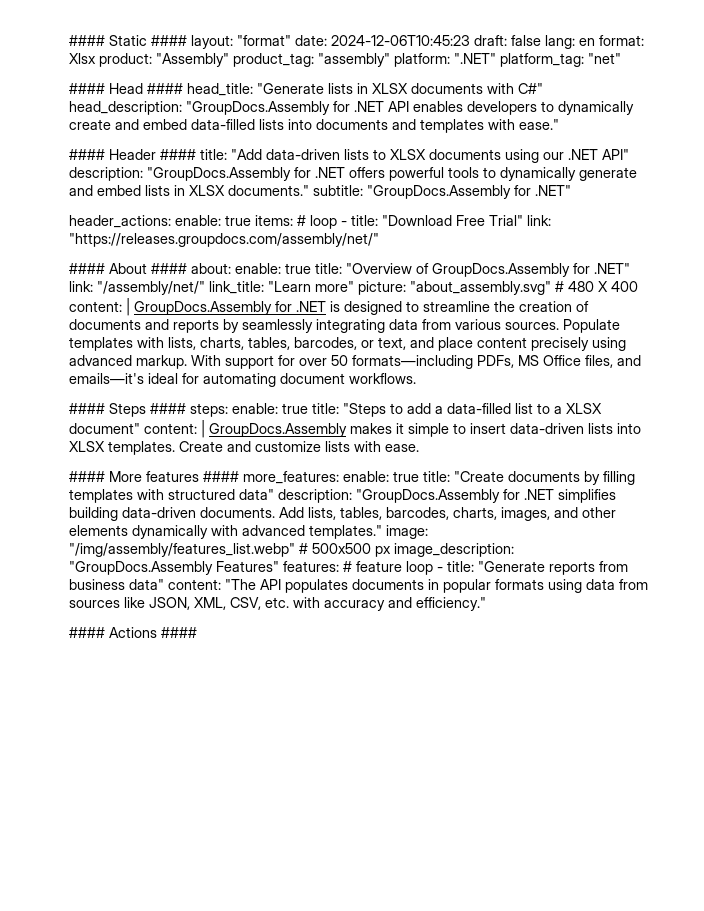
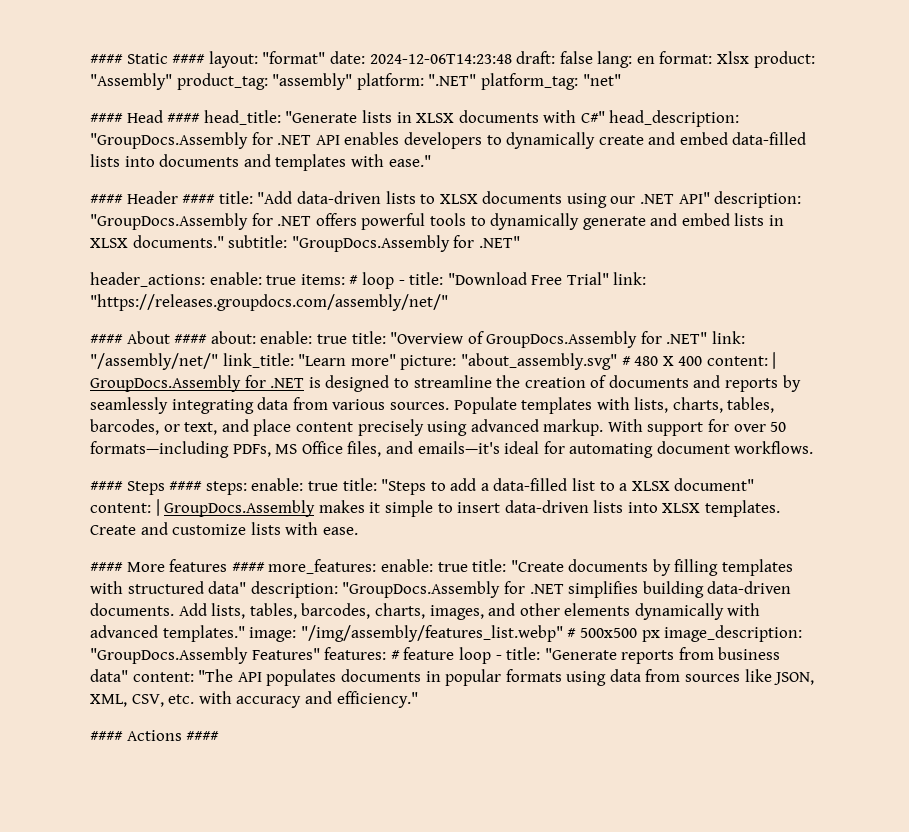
[331,35,470,46] 2024-12-06T10:45:23 -> [369,54,512,64] 2024-12-06T14:23:48

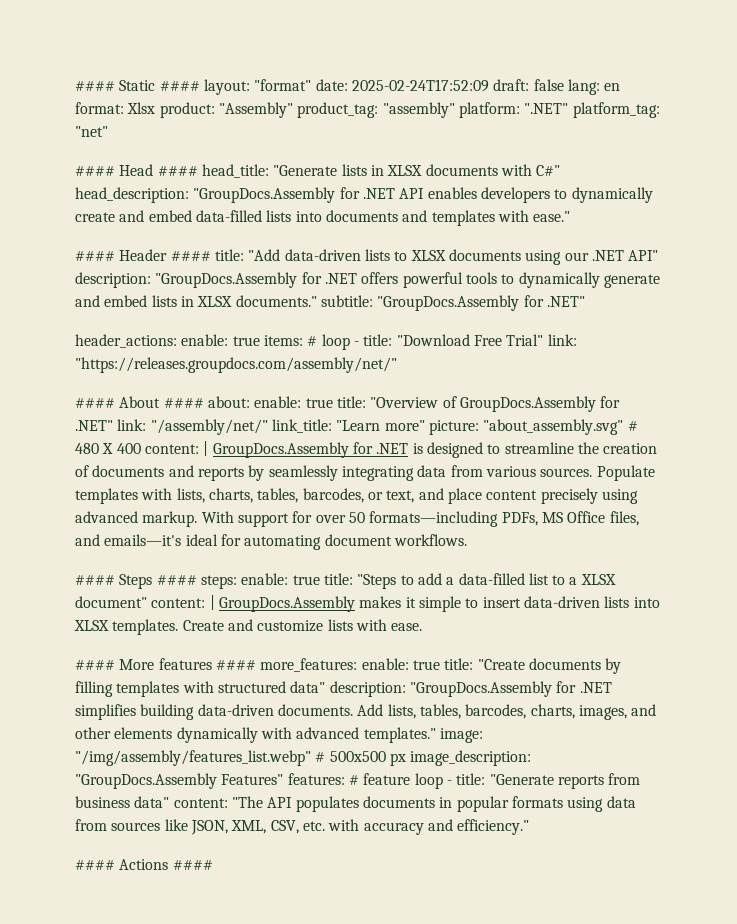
[369,54,512,64] 2024-12-06T14:23:48 -> [351,79,489,92] 2025-02-24T17:52:09

